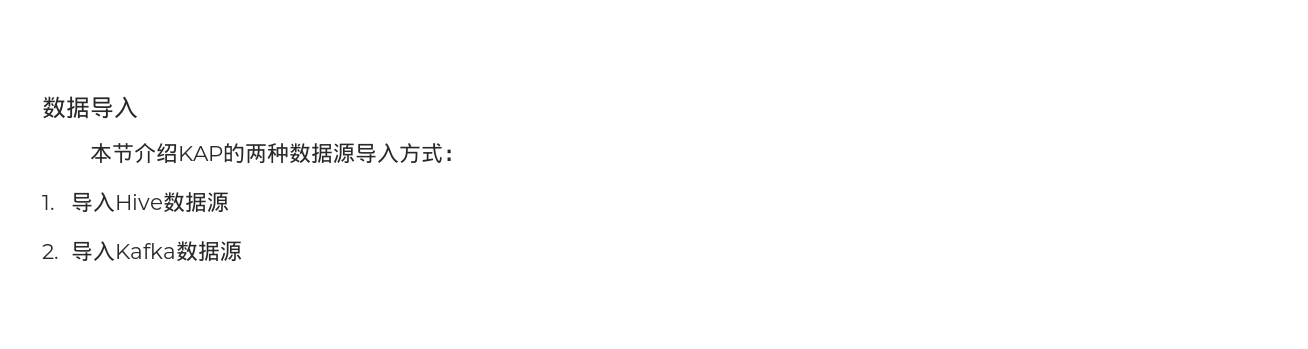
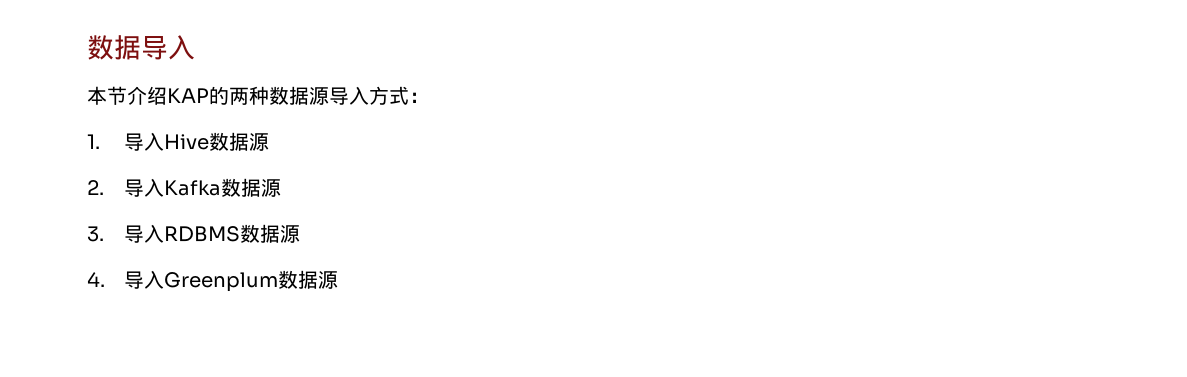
(243, 251) none -> [87,224,301,243] [87,270,339,292] // 3.导入RDBMS数据源 // 4.导入Greenplum数据源

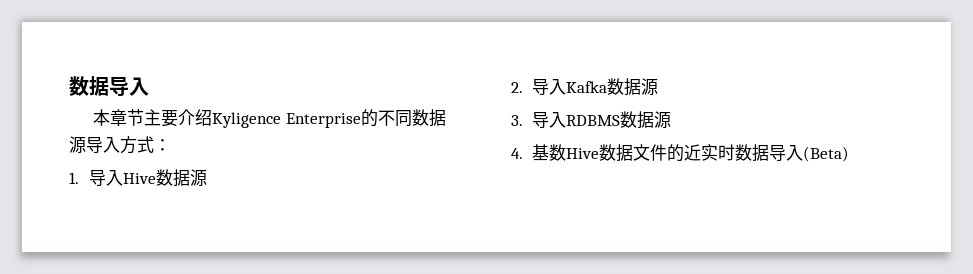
[107,86,269,105] 节介绍KAP的两种 -> [109,109,412,128] 章节主要介绍Kyligence Enterprise的不同
[124,270,339,292] 导入Greenplum数据源 -> [531,144,849,162] 基数Hive数据文件的近实时数据导入(Beta)

